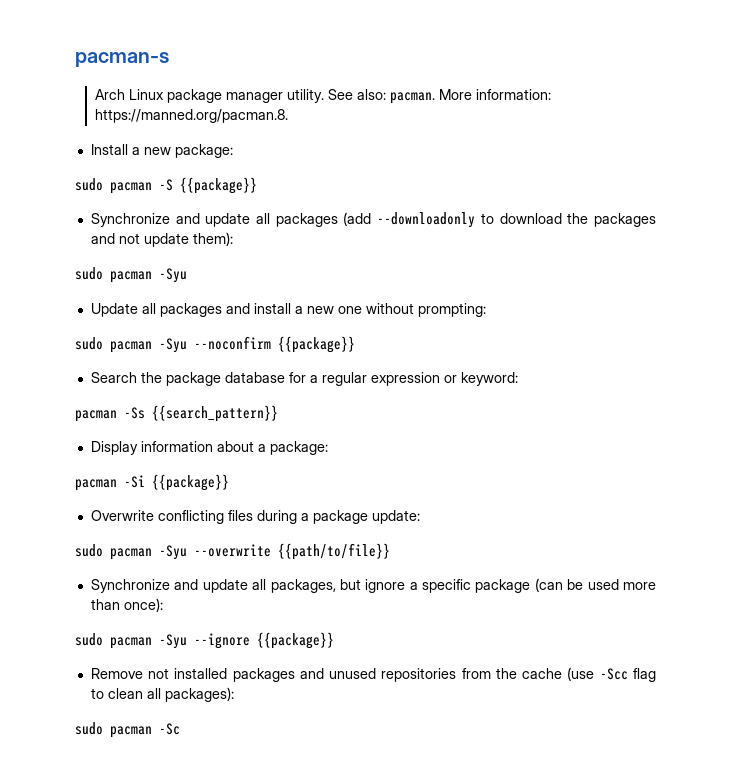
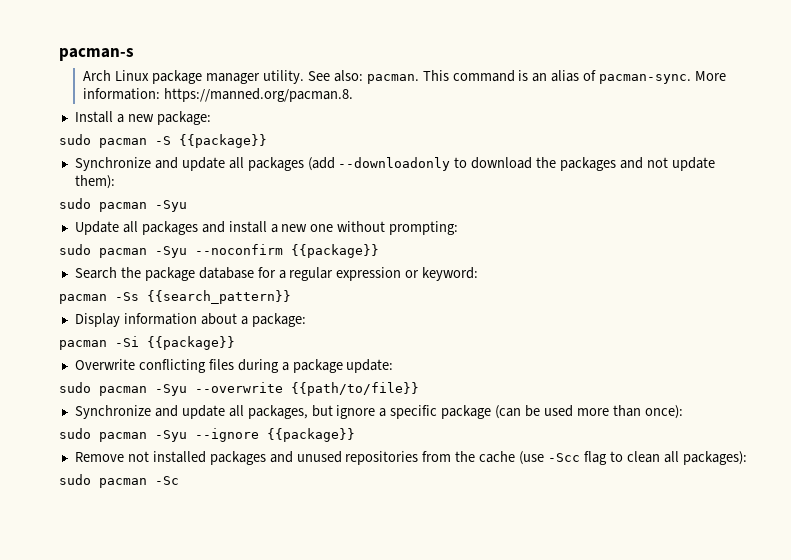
(435, 98) none -> [422,70,692,84] This command is an alias of pacman-sync.

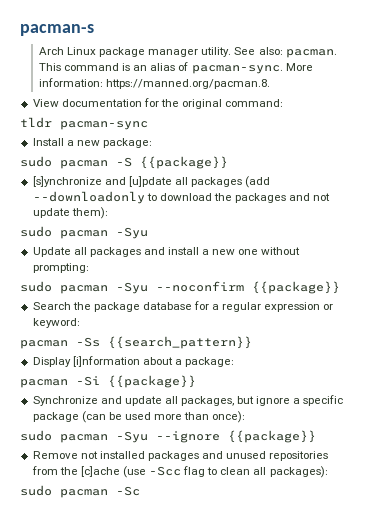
(354, 95) none -> [32,98,284,109] [20,117,148,130] // View documentation for the original command: // tldr pacman-sync
[74,157,225,171] Synchronize and update -> [32,176,172,187] [s]ynchronize and [u]pdate
[123,313,197,325] information -> [72,356,140,367] [i]nformation
[74,359,394,373] [59,382,419,396] // Overwrite conflicting files during a package update: // sudo pacman -Syu --overwrite {{path/to/file}} -> (196, 381) none
[479,451,516,463] cache -> [80,466,120,477] [c]ache

